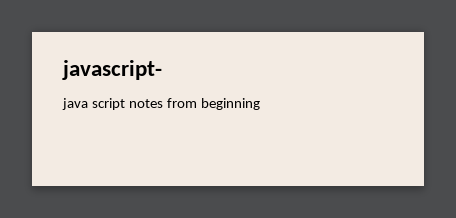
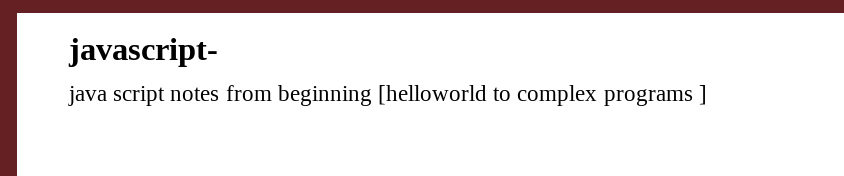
(260, 104) none -> [378,85,707,106] [helloworld to complex programs ]

